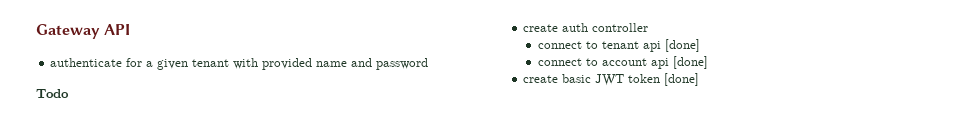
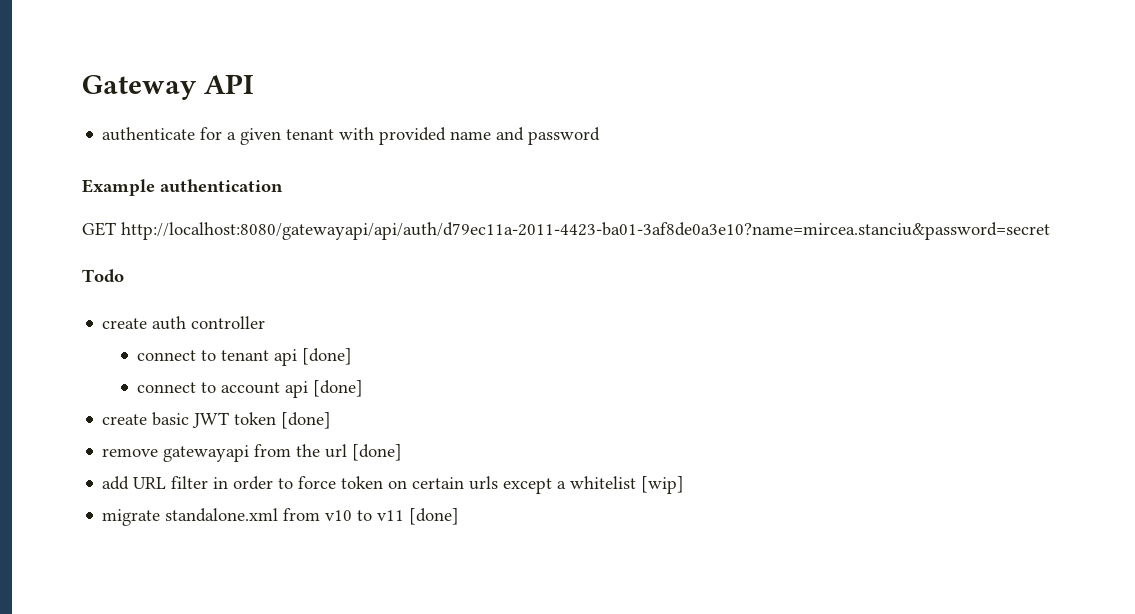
(429, 64) none -> [82,179,283,196] [82,222,1050,240] // Example authentication // GET http://localhost:8080/gatewayapi/api/auth/d79ec11a-2011-4423-ba01-3af8de0a3e10?name=mircea.stanciu&password=secret
(700, 79) none -> [102,444,403,462] [102,476,685,494] [102,508,460,526] // remove gatewayapi from the url [done] // add URL filter in order to force token on certain urls except a whitelist [wip] // migrate standalone.xml from v10 to v11 [done]

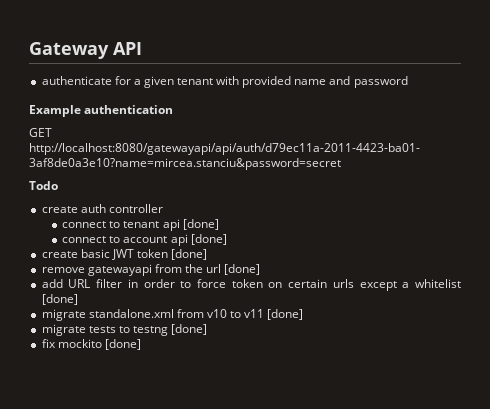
[641,476,685,494] [wip] -> [41,294,78,305] [done]
(460, 516) none -> [41,324,208,336] [41,339,141,350] // migrate tests to testng [done] // fix mockito [done]

